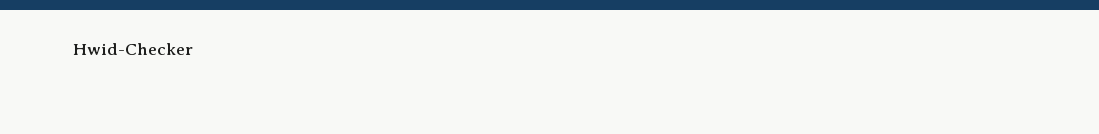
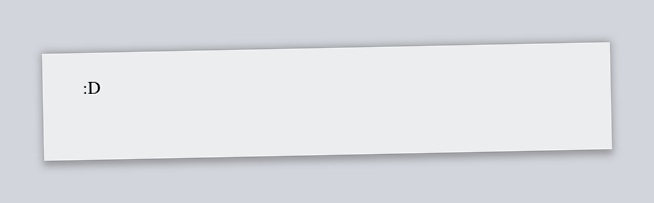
[73,43,193,55] Hwid-Checker -> [82,81,101,95] :D

